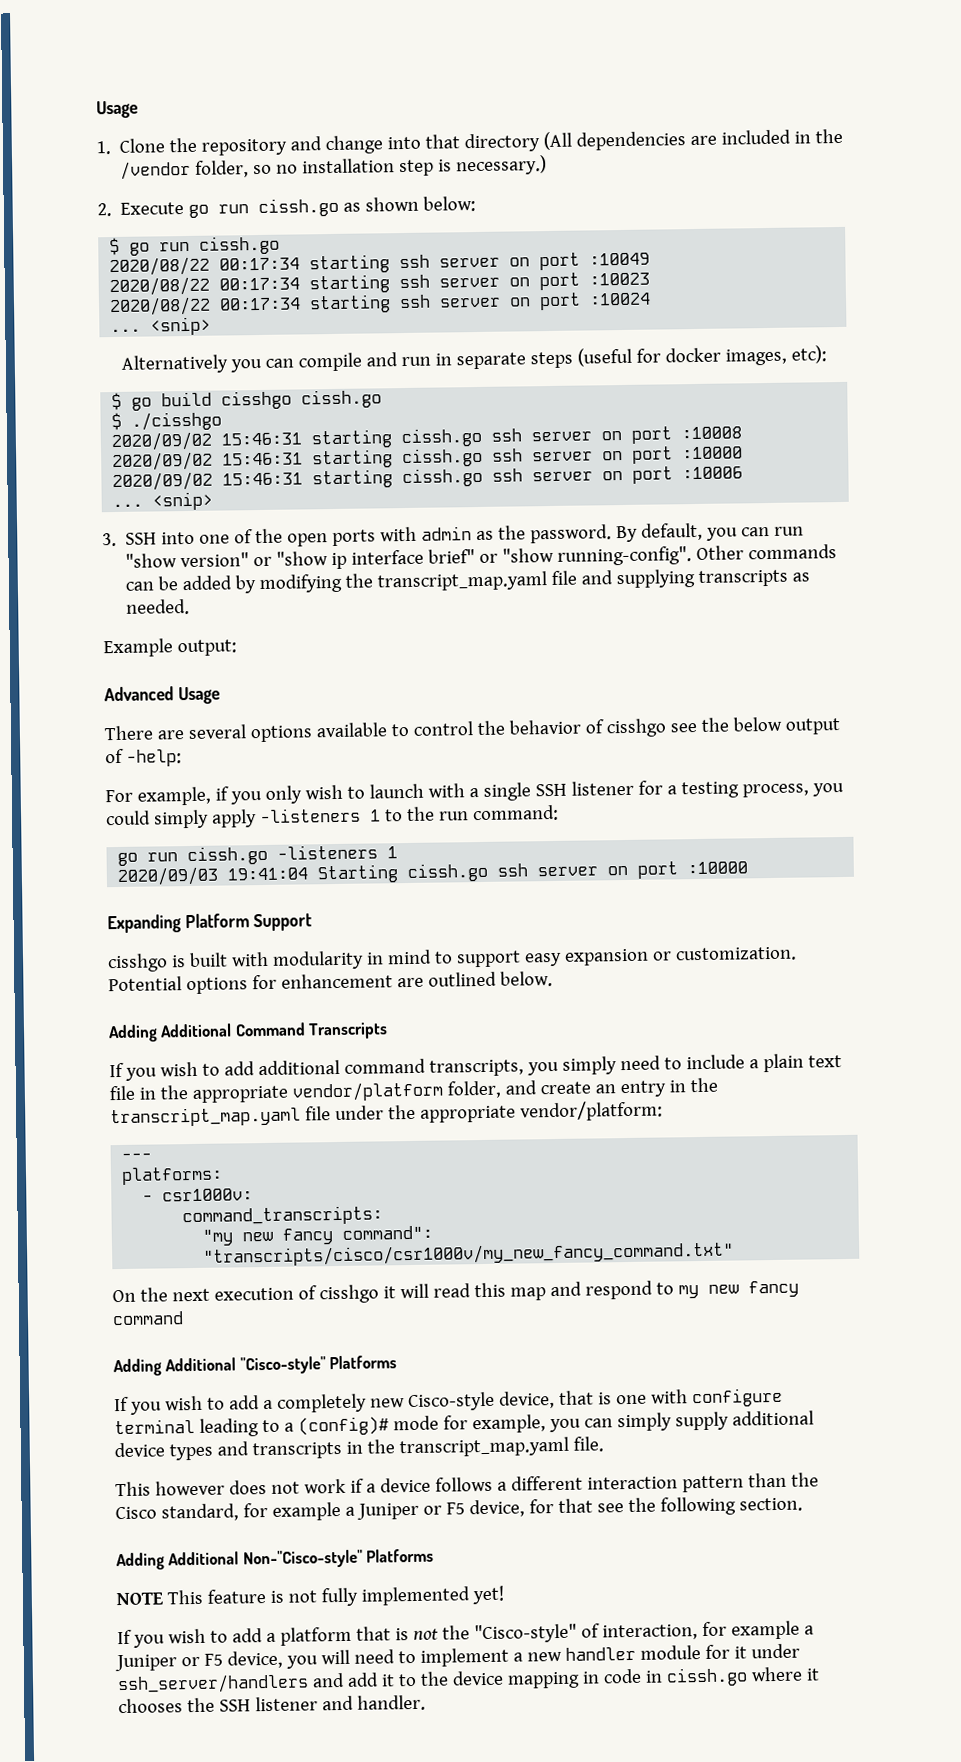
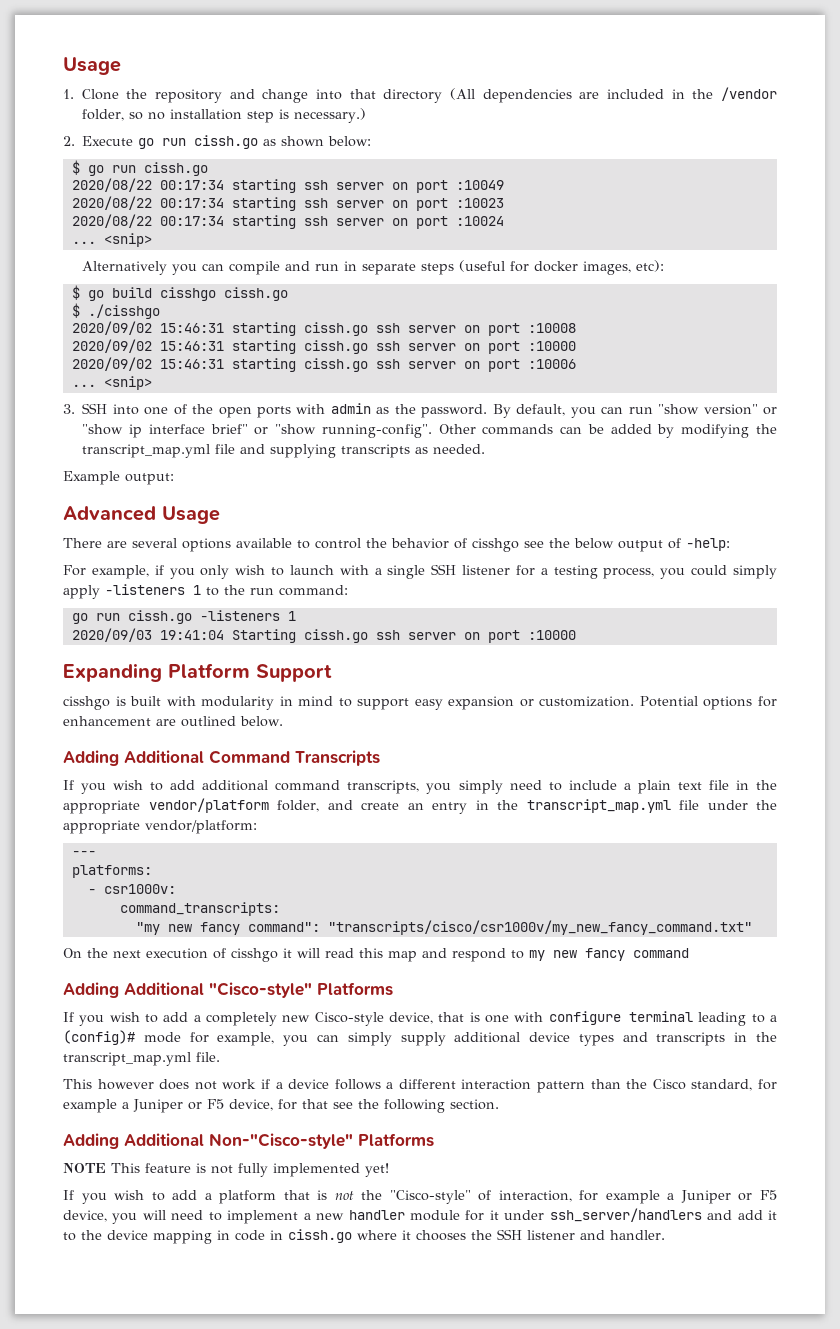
[377,571,548,592] transcript_map.yaml -> [82,444,211,458] transcript_map.yml
[110,1106,301,1128] transcript_map.yaml -> [526,799,671,813] transcript_map.yml
[398,1436,569,1458] transcript_map.yaml -> [63,1052,191,1066] transcript_map.yml

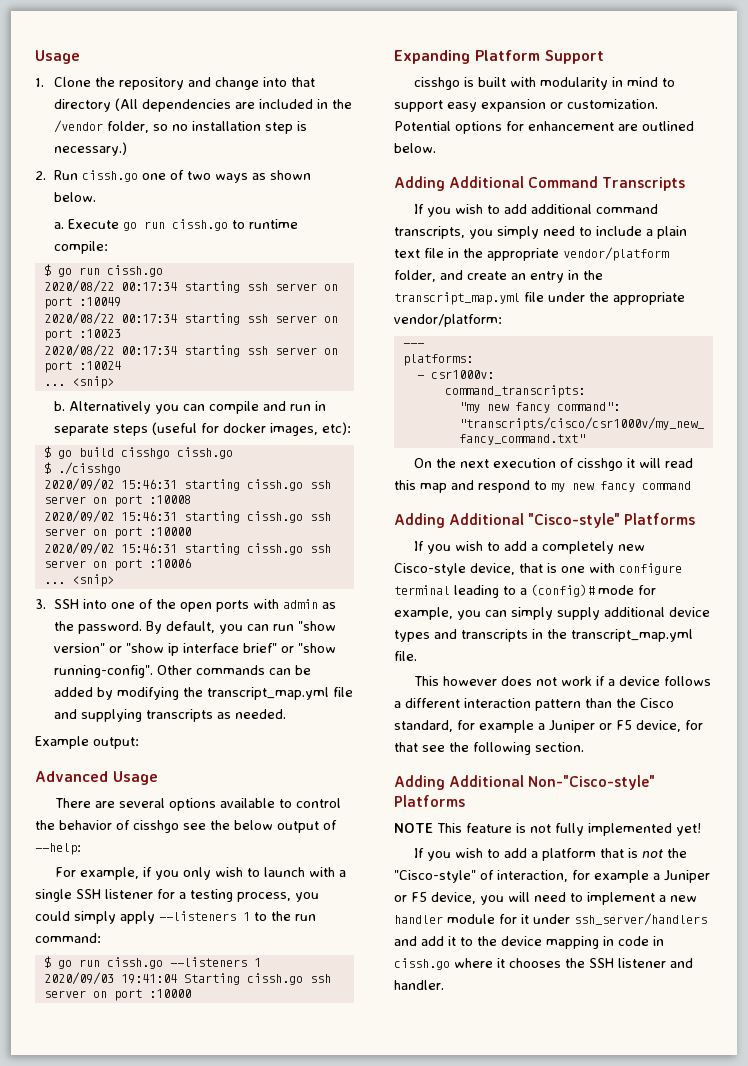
(75, 141) none -> [54,170,312,183] [54,192,97,202] [54,222,65,229] Run cissh.go one of two ways as shown below. // a.
[263,136,372,147] as shown below: -> [232,219,299,229] [54,241,109,254] to runtime compile:
(152, 240) none -> [54,401,66,411] b.
[686,538,730,551] -help: -> [35,843,81,855] --help:
[105,584,185,595] -listeners -> [159,911,236,921] --listeners
[71,610,280,624] go run cissh.go -listeners -> [43,956,247,969] $ go run cissh.go --listeners

